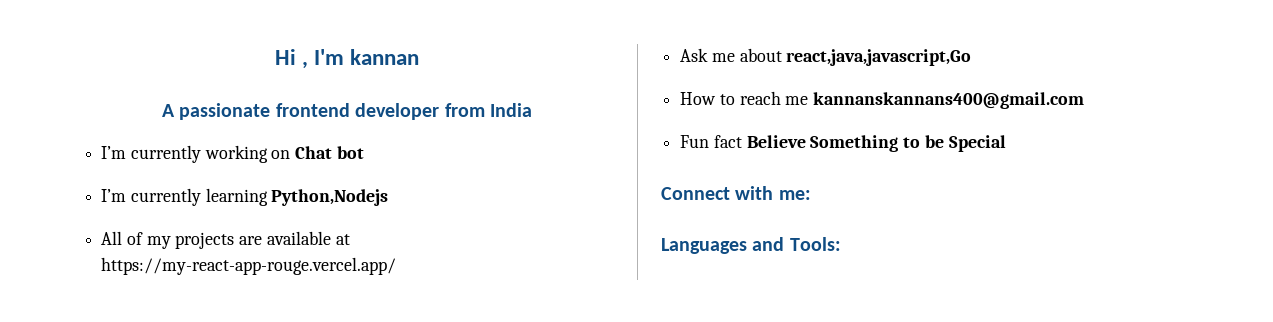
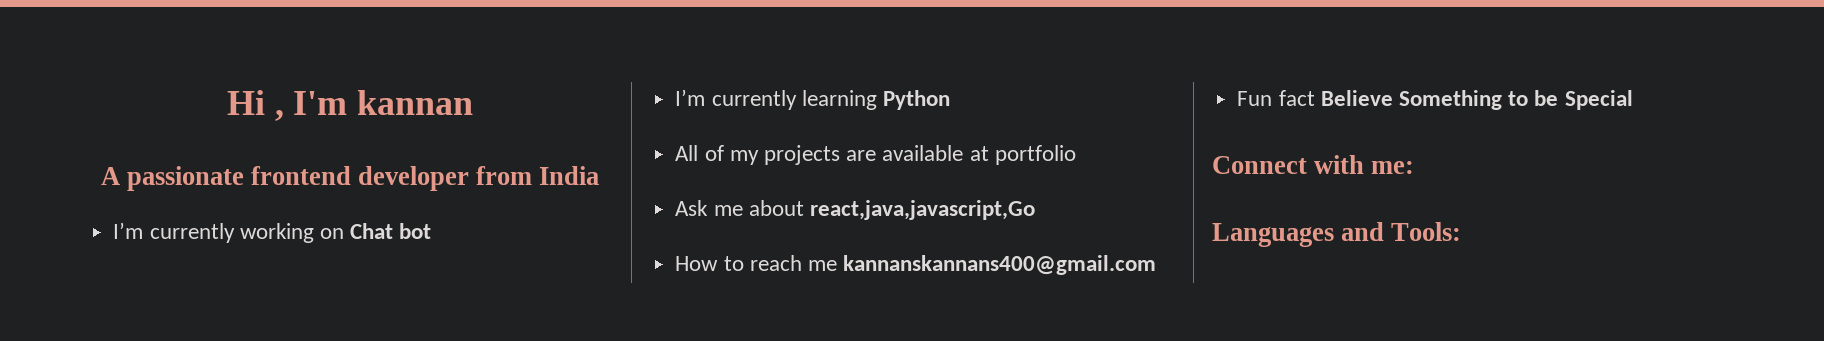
[271,189,389,206] Python,Nodejs -> [882,90,950,110] Python
[101,257,397,275] https://my-react-app-rouge.vercel.app/ -> [994,145,1076,165] portfolio

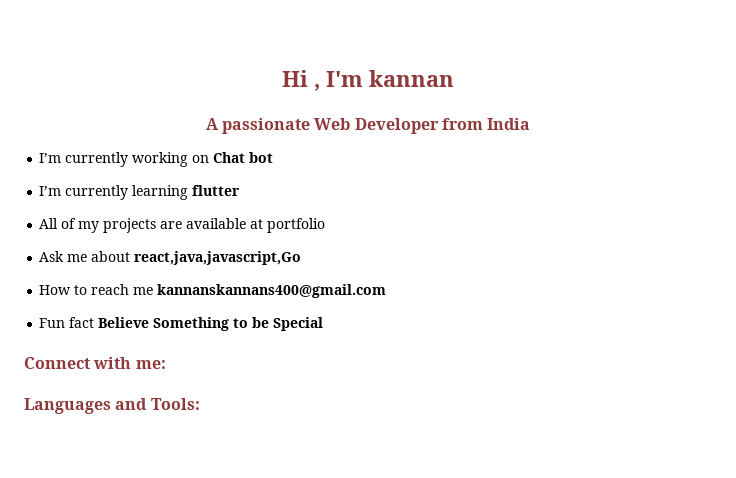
[250,166,470,191] frontend developer -> [314,118,439,134] Web Developer
[882,90,950,110] Python -> [192,185,241,196] flutter

